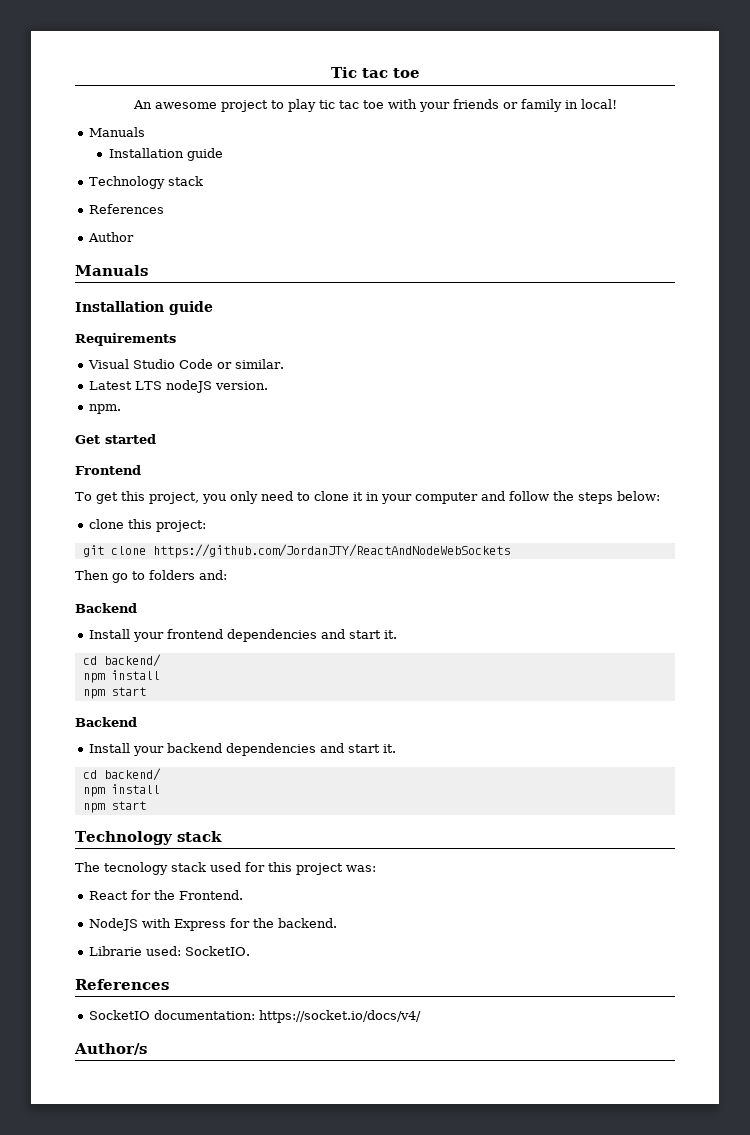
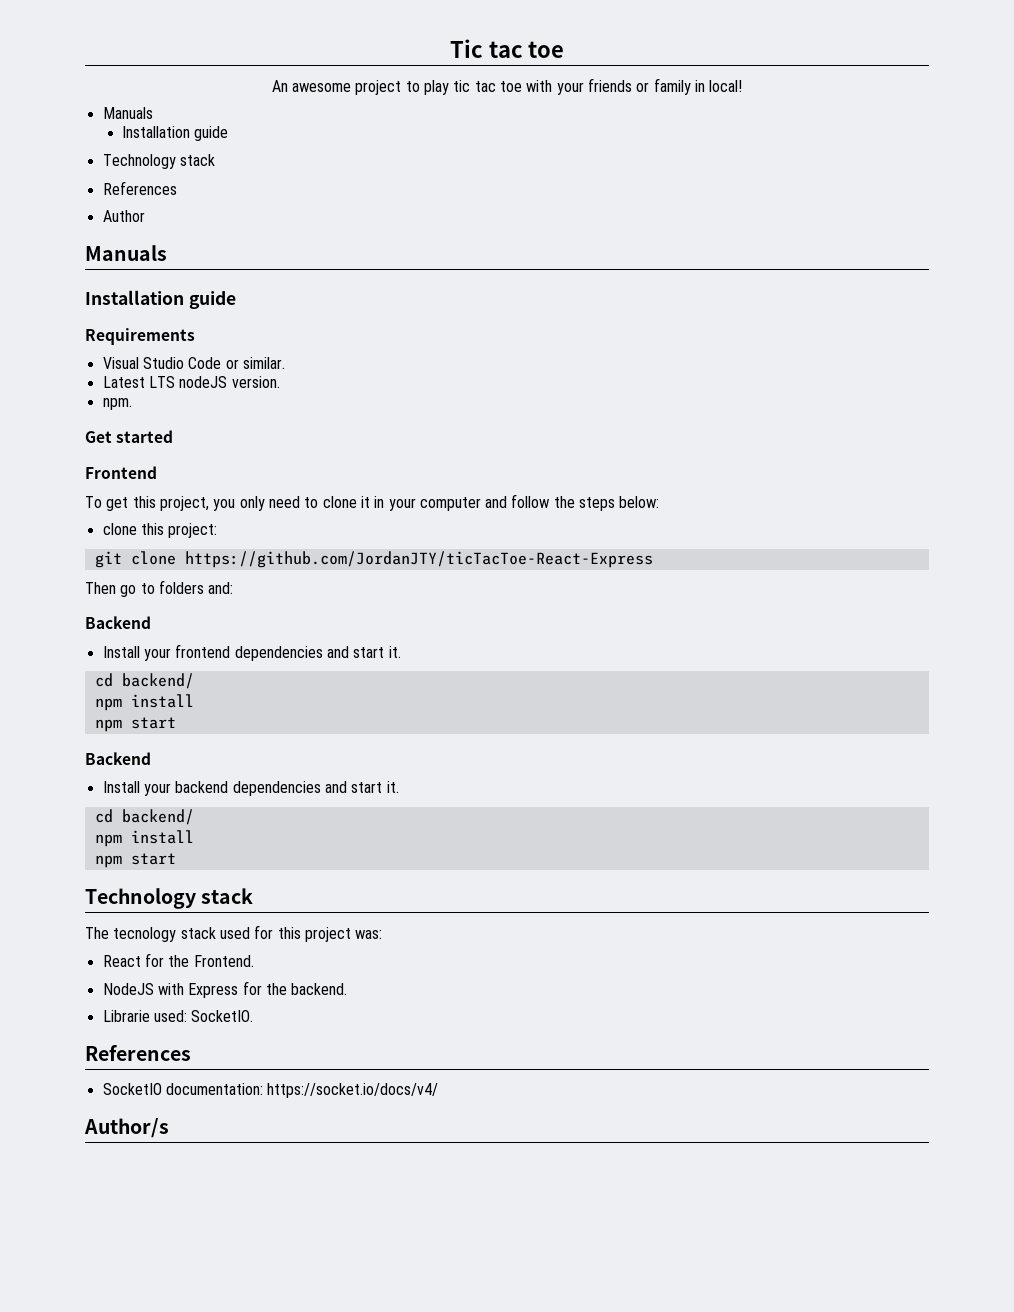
[152,544,510,558] https://github.com/JordanJTY/ReactAndNodeWebSockets -> [184,551,653,568] https://github.com/JordanJTY/ticTacToe-React-Express

